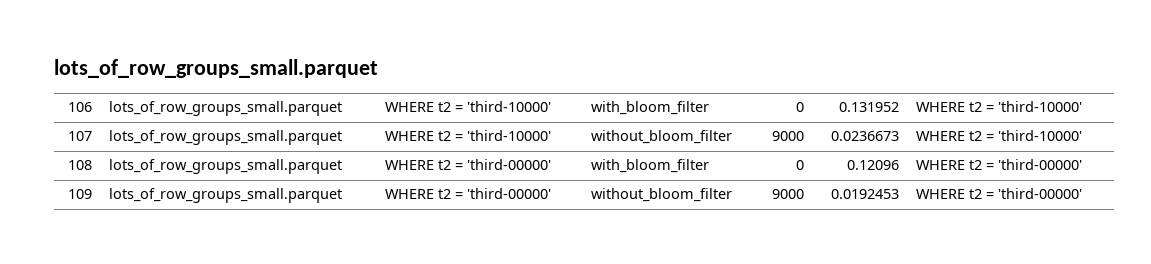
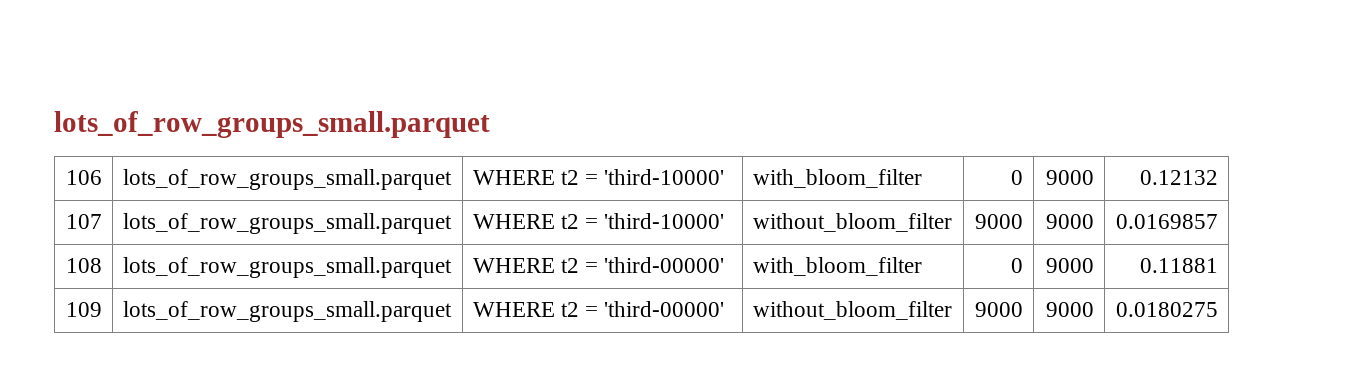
[839,102,900,112] [915,101,1082,112] 0.131952 | WHERE t2 = 'third-10000' -> [1046,170,1095,185] [1140,170,1219,185] 9000 | 0.12132
[831,131,900,141] [915,130,1082,141] 0.0236673 | WHERE t2 = 'third-10000' -> [1046,214,1095,229] [1116,214,1219,229] 9000 | 0.0169857
[847,160,900,170] [915,159,1082,170] 0.12096 | WHERE t2 = 'third-00000' -> [1046,258,1095,273] [1140,258,1219,273] 9000 | 0.11881
[831,189,900,199] [915,188,1082,199] 0.0192453 | WHERE t2 = 'third-00000' -> [1046,302,1095,317] [1116,302,1219,317] 9000 | 0.0180275

